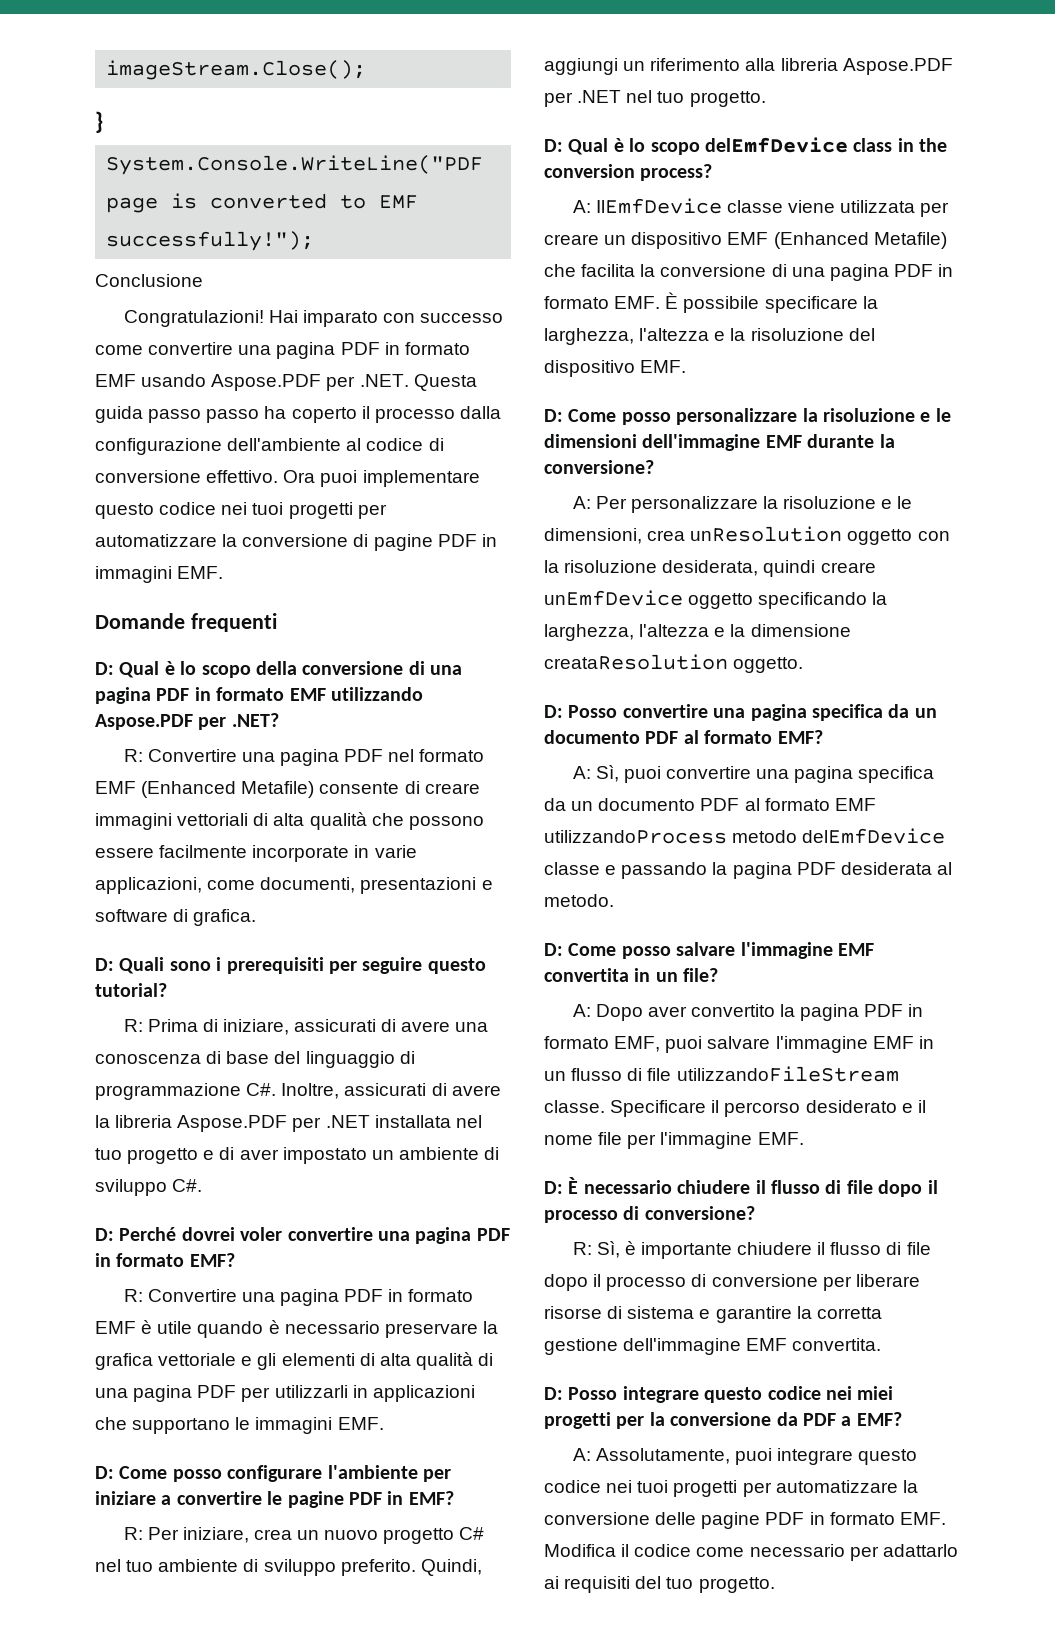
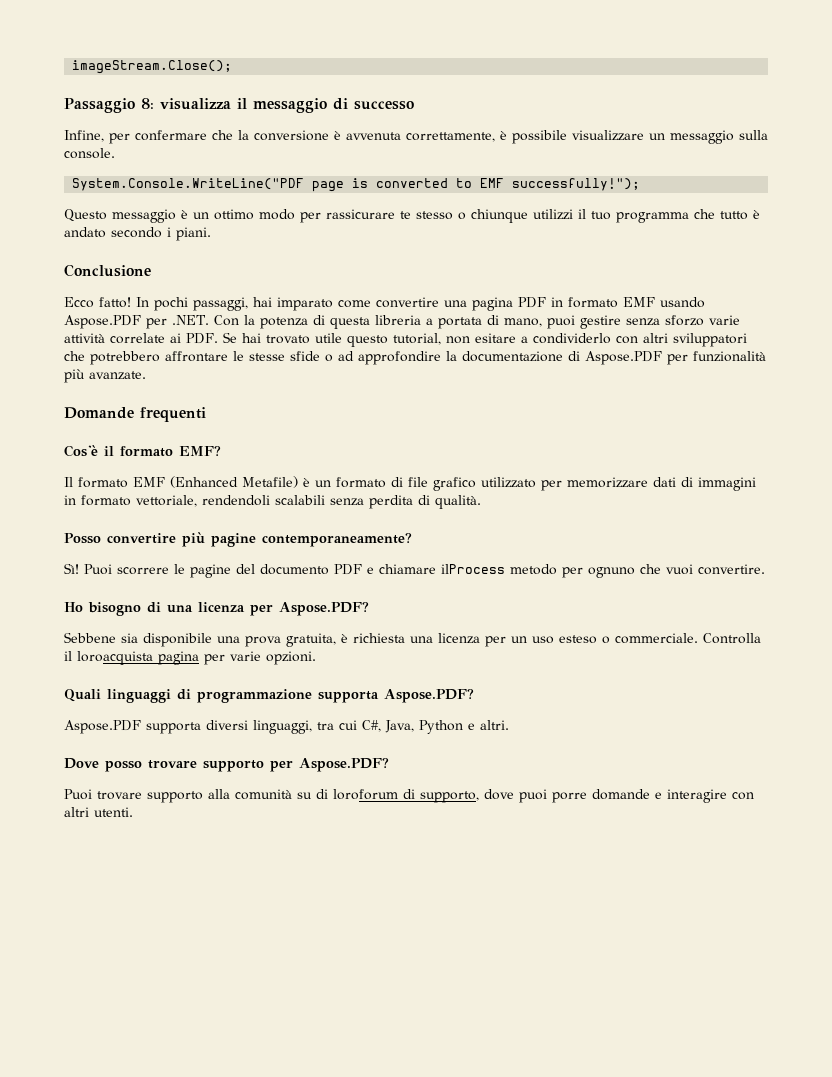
[95,111,103,133] } -> [64,98,414,113] [64,130,768,144] [64,148,115,159] Passaggio 8: visualizza il messaggio di successo // Infine, per confermare che la conversione è avvenuta correttamente, è possibile visualizzare un messaggio sulla console.
[95,274,203,287] [123,310,504,327] Conclusione // Congratulazioni! Hai imparato con successo -> [64,209,760,223] [64,227,211,241] [64,264,151,277] [64,297,333,311] Questo messaggio è un ottimo modo per rassicurare te stesso o chiunque utilizzi il tuo programma che tutto è andato secondo i piani. // Conclusione // Ecco fatto! In pochi passaggi, hai imparato
[413,374,477,391] [95,406,501,423] [95,438,444,455] [95,470,480,487] [95,502,387,519] [95,534,497,551] [95,566,224,583] [95,613,277,632] [95,661,463,678] [95,687,423,704] [95,713,279,730] [123,749,485,766] [95,781,480,798] [95,812,484,830] [95,845,417,862] [95,877,493,894] [95,909,257,926] [95,957,486,974] [95,983,167,997] [123,1019,489,1035] [95,1051,415,1068] [95,1083,501,1100] [95,1115,482,1132] [95,1147,500,1164] [95,1179,203,1196] [95,1227,510,1244] [95,1253,235,1267] [123,1289,474,1306] [95,1320,498,1338] [95,1352,494,1370] [95,1385,475,1402] [95,1417,384,1434] [95,1465,451,1482] [95,1491,454,1508] [123,1527,485,1544] [95,1559,482,1576] [544,58,953,75] [544,90,766,107] [544,137,948,155] [544,164,713,181] [572,198,950,217] [544,232,947,249] [544,264,954,281] [544,292,878,313] [544,328,875,345] [544,360,687,377] [544,408,951,425] [544,434,895,451] [544,460,654,474] [572,496,913,513] [544,526,950,545] [544,560,876,577] [544,590,888,609] [544,624,851,641] [544,654,804,673] [544,704,937,721] [544,730,823,744] [572,765,935,783] [544,798,876,811] [544,828,946,844] [544,862,952,879] [544,894,614,907] [544,942,874,959] [544,968,719,982] [572,1004,924,1021] [544,1036,934,1053] [544,1066,899,1082] [544,1100,926,1117] [544,1132,804,1149] [544,1177,938,1197] [544,1206,755,1223] [572,1241,931,1259] [544,1274,920,1291] [544,1306,882,1323] [544,1338,882,1355] [544,1386,894,1403] [544,1412,902,1429] [572,1448,918,1465] [544,1480,918,1497] [544,1512,946,1529] [544,1544,958,1561] [544,1576,775,1593] Questa guida passo passo ha coperto il processo dalla configurazione dell'ambiente al codice di conversione effettivo. Ora puoi implementare questo codice nei tuoi progetti per automatizzare la conversione di pagine PDF in immagini EMF. // Domande frequenti // D: Qual è lo scopo della conversione di una pagina PDF in formato EMF utilizzando Aspose.PDF per .NET? // R: Convertire una pagina PDF nel formato EMF (Enhanced Metafile) consente di creare immagini vettoriali di alta qualità che possono essere facilmente incorporate in varie applicazioni, come documenti, presentazioni e software di grafica. // D: Quali sono i prerequisiti per seguire questo tutorial? // R: Prima di iniziare, assicurati di avere una conoscenza di base del linguaggio di programmazione C#. Inoltre, assicurati di avere la libreria Aspose.PDF per .NET installata nel tuo progetto e di aver impostato un ambiente di sviluppo C#. // D: Perché dovrei voler convertire una pagina PDF in formato EMF? // R: Convertire una pagina PDF in formato EMF è utile quando è necessario preservare la grafica vettoriale e gli elementi di alta qualità di una pagina PDF per utilizzarli in applicazioni che supportano le immagini EMF. // D: Come posso configurare l'ambiente per iniziare a convertire le pagine PDF in EMF? // R: Per iniziare, crea un nuovo progetto C# nel tuo ambiente di sviluppo preferito. Quindi, aggiungi un riferimento alla libreria Aspose.PDF per .NET nel tuo progetto. // D: Qual è lo scopo delEmfDevice class in the conversion process? // A: IlEmfDevice classe viene utilizzata per creare un dispositivo EMF (Enhanced Metafile) che facilita la conversione di una pagina PDF in formato EMF. È possibile specificare la larghezza, l'altezza e la risoluzione del dispositivo EMF. // D: Come posso personalizzare la risoluzione e le dimensioni dell'immagine EMF durante la conversione? // A: Per personalizzare la risoluzione e le dimensioni, crea unResolution oggetto con la risoluzione desiderata, quindi creare unEmfDevice oggetto specificando la larghezza, l'altezza e la dimensione creataResolution oggetto. // D: Posso convertire una pagina specifica da un documento PDF al formato EMF? // A: Sì, puoi convertire una pagina specifica da un documento PDF al formato EMF utilizzandoProcess metodo delEmfDevice classe e passando la pagina PDF desiderata al metodo. // D: Come posso salvare l'immagine EMF convertita in un file? // A: Dopo aver convertito la pagina PDF in formato EMF, puoi salvare l'immagine EMF in un flusso di file utilizzandoFileStream classe. Specificare il percorso desiderato e il nome file per l'immagine EMF. // D: È necessario chiudere il flusso di file dopo il processo di conversione? // R: Sì, è importante chiudere il flusso di file dopo il processo di conversione per liberare risorse di sistema e garantire la corretta gestione dell'immagine EMF convertita. // D: Posso integrare questo codice nei miei progetti per la conversione da PDF a EMF? // A: Assolutamente, puoi integrare questo codice nei tuoi progetti per automatizzare la conversione delle pagine PDF in formato EMF. Modifica il codice come necessario per adattarlo ai requisiti del tuo progetto. -> [213,315,740,329] [64,332,747,347] [64,351,766,365] [64,369,146,383] [64,407,206,422] [64,445,221,457] [64,476,756,491] [64,495,481,509] [64,532,412,547] [64,563,765,578] [64,602,369,616] [64,632,761,647] [64,651,316,665] [64,689,474,703] [64,720,509,734] [64,758,389,772] [64,789,754,803] [64,807,133,817] Con la potenza di questa libreria a portata di mano, puoi gestire senza sforzo varie attività correlate ai PDF. Se hai trovato utile questo tutorial, non esitare a condividerlo con altri sviluppatori che potrebbero affrontare le stesse sfide o ad approfondire la documentazione di Aspose.PDF per funzionalità più avanzate. // Domande frequenti // Cos'è il formato EMF? // Il formato EMF (Enhanced Metafile) è un formato di file grafico utilizzato per memorizzare dati di immagini in formato vettoriale, rendendoli scalabili senza perdita di qualità. // Posso convertire più pagine contemporaneamente? // Sì! Puoi scorrere le pagine del documento PDF e chiamare ilProcess metodo per ognuno che vuoi convertire. // Ho bisogno di una licenza per Aspose.PDF? // Sebbene sia disponibile una prova gratuita, è richiesta una licenza per un uso esteso o commerciale. Controlla il loroacquista pagina per varie opzioni. // Quali linguaggi di programmazione supporta Aspose.PDF? // Aspose.PDF supporta diversi linguaggi, tra cui C#, Java, Python e altri. // Dove posso trovare supporto per Aspose.PDF? // Puoi trovare supporto alla comunità su di loroforum di supporto, dove puoi porre domande e interagire con altri utenti.

